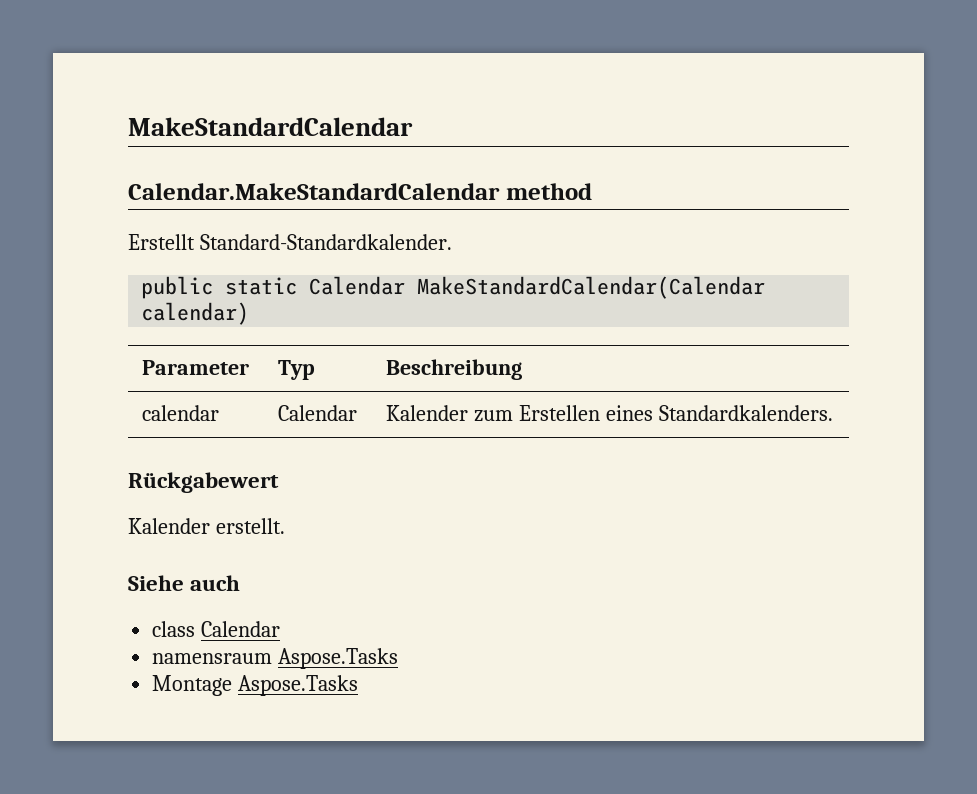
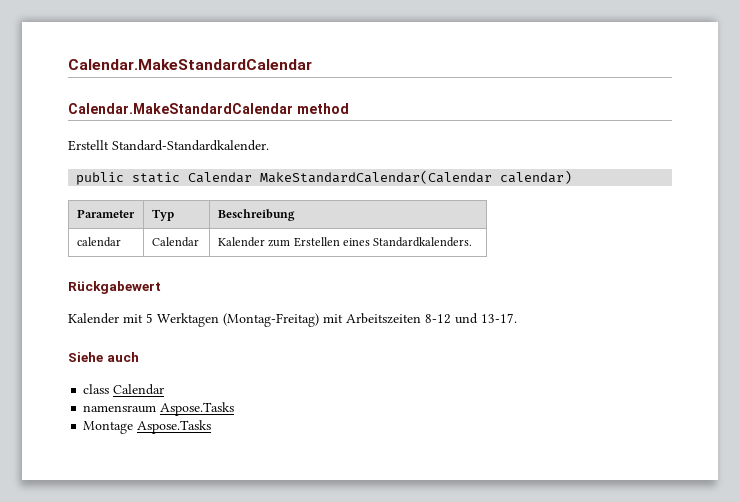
[128,117,413,136] MakeStandardCalendar -> [68,59,312,70] Calendar.MakeStandardCalendar
[215,518,285,534] erstellt. -> [123,313,517,327] mit 5 Werktagen (Montag-Freitag) mit Arbeitszeiten 8-12 und 13-17.

